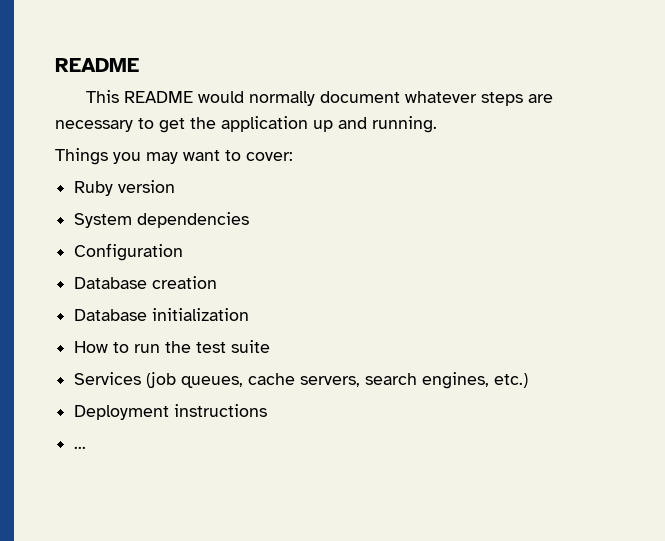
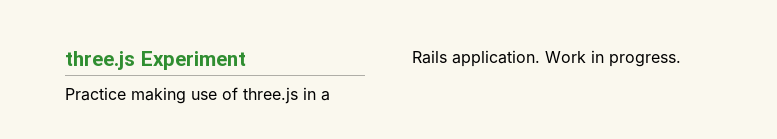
[55,58,139,72] [86,90,554,106] [55,116,437,133] [55,148,293,165] [74,180,176,196] [74,212,250,228] [74,243,184,261] [74,276,218,289] [74,308,250,321] [74,340,271,353] [74,372,529,389] [74,404,268,420] [74,446,87,449] README // This README would normally document whatever steps are necessary to get the application up and running. // Things you may want to cover: // Ruby version // System dependencies // Configuration // Database creation // Database initialization // How to run the test suite // Services (job queues, cache servers, search engines, etc.) // Deployment instructions // ... -> [65,51,246,70] [65,87,330,104] [412,50,681,67] three.js Experiment // Practice making use of three.js in a Rails application. Work in progress.

